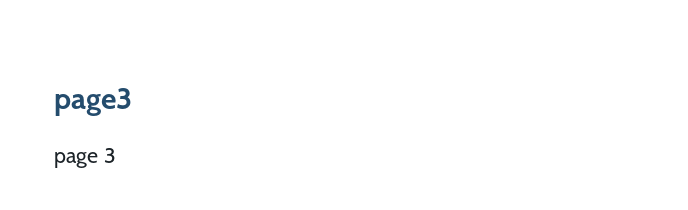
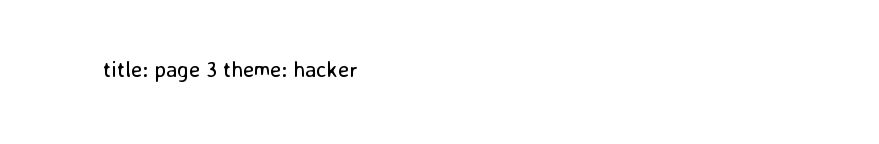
[54,88,132,116] page3 // -> [103,61,148,77] title:
(116, 155) none -> [223,61,358,77] theme: hacker

